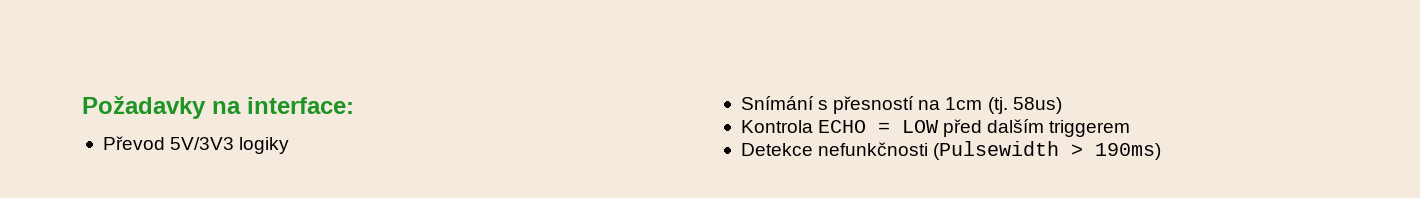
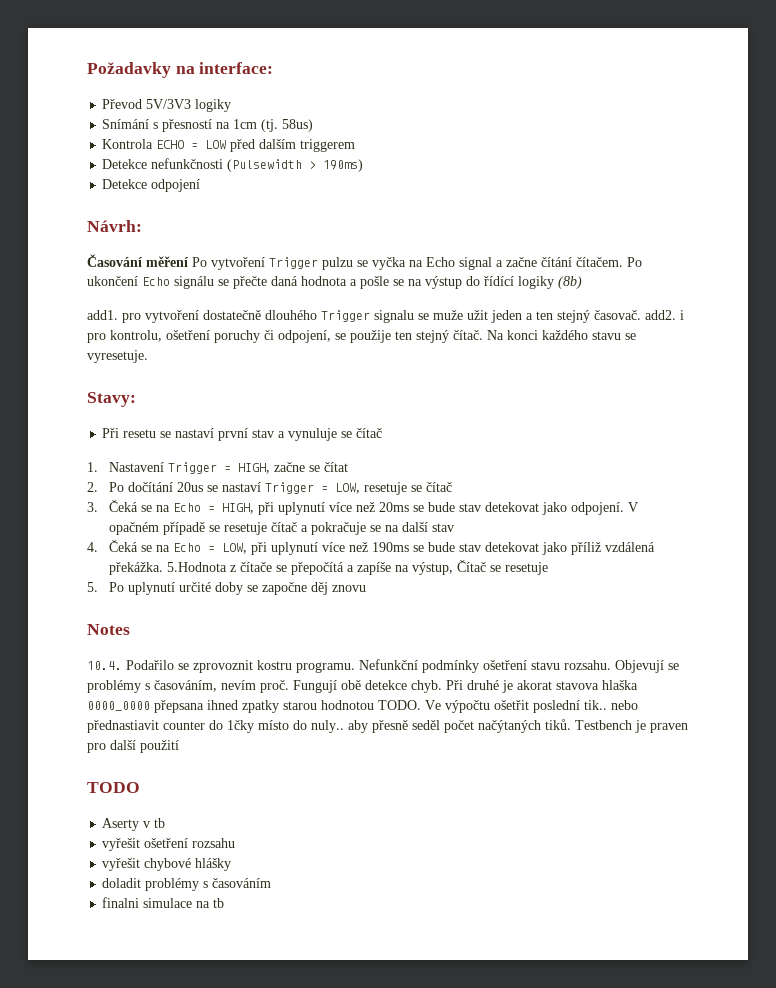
(1162, 151) none -> [102,179,201,192] [87,220,142,232] [87,254,642,270] [87,276,582,289] [87,310,684,323] [87,330,636,343] [87,350,148,363] [87,392,136,407] [102,428,383,441] [87,462,348,474] [87,482,452,495] [87,500,638,515] [108,522,454,535] [87,540,655,555] [108,560,548,575] [87,582,366,595] [87,624,130,635] [87,659,679,673] [87,680,638,693] [87,700,638,713] [87,719,688,733] [87,740,179,753] [87,782,140,793] [102,818,166,831] [102,838,236,851] [102,858,232,871] [102,878,272,891] [102,897,225,908] // Detekce odpojení // Návrh: // Časování měření Po vytvoření Trigger pulzu se vyčka na Echo signal a začne čítání čítačem. Po ukončení Echo signálu se přečte daná hodnota a pošle se na výstup do řídící logiky (8b) // add1. pro vytvoření dostatečně dlouhého Trigger signalu se muže užit jeden a ten stejný časovač. add2. i pro kontrolu, ošetření poruchy či odpojení, se použije ten stejný čítač. Na konci každého stavu se vyresetuje. // Stavy: // Při resetu se nastaví první stav a vynuluje se čítač // 1. Nastavení Trigger = HIGH, začne se čítat // 2. Po dočítání 20us se nastaví Trigger = LOW, resetuje se čítač // 3. Čeká se na Echo = HIGH, při uplynutí více než 20ms se bude stav detekovat jako odpojení. V opačném případě se resetuje čítač a pokračuje se na další stav // 4. Čeká se na Echo = LOW, při uplynutí více než 190ms se bude stav detekovat jako příliž vzdálená překážka. 5.Hodnota z čítače se přepočítá a zapíše na výstup, Čítač se resetuje // 5. Po uplynutí určité doby se započne děj znovu // Notes // 10.4. Podařilo se zprovoznit kostru programu. Nefunkční podmínky ošetření stavu rozsahu. Objevují se problémy s časováním, nevím proč. Fungují obě detekce chyb. Při druhé je akorat stavova hlaška 0000_0000 přepsana ihned zpatky starou hodnotou TODO. Ve výpočtu ošetřit poslední tik.. nebo přednastiavit counter do 1čky místo do nuly.. aby přesně seděl počet načýtaných tiků. Testbench je praven pro další použití // TODO // Aserty v tb // vyřešit ošetření rozsahu // vyřešit chybové hlášky // doladit problémy s časováním // finalni simulace na tb

